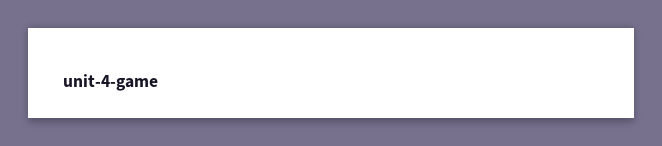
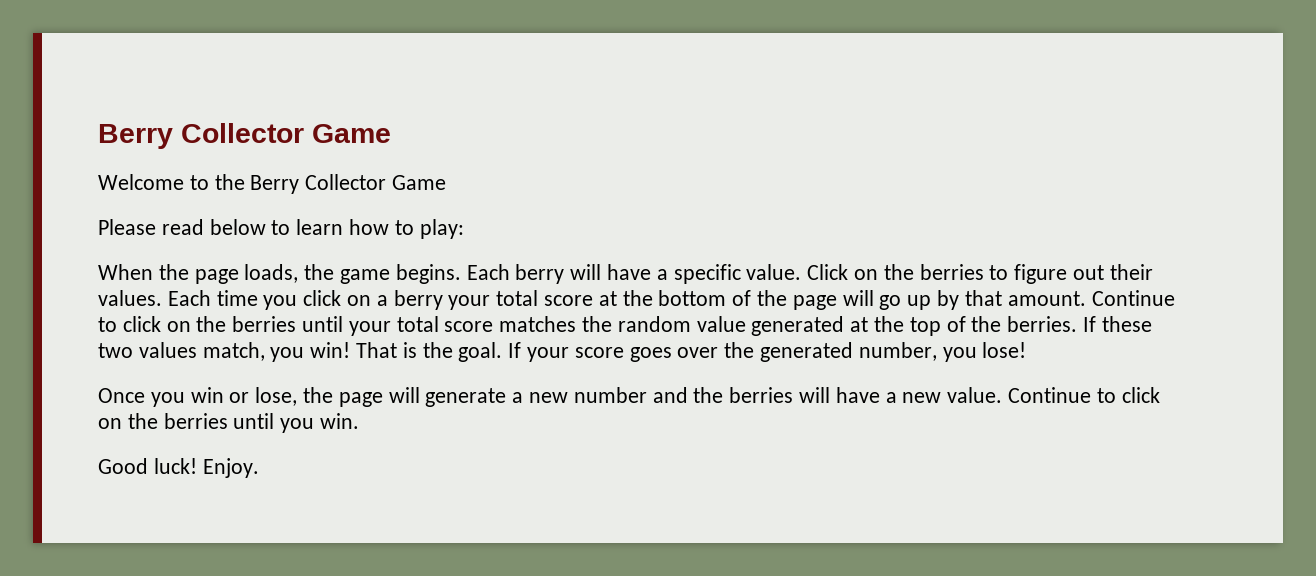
[63,74,158,91] unit-4-game -> [98,123,391,149] [98,174,447,194] [98,219,464,239] [98,264,1153,284] [98,290,1175,310] [98,316,1152,336] [98,342,1027,362] [98,387,1160,407] [98,413,360,433] [98,458,259,478] Berry Collector Game // Welcome to the Berry Collector Game // Please read below to learn how to play: // When the page loads, the game begins. Each berry will have a specific value. Click on the berries to figure out their values. Each time you click on a berry your total score at the bottom of the page will go up by that amount. Continue to click on the berries until your total score matches the random value generated at the top of the berries. If these two values match, you win! That is the goal. If your score goes over the generated number, you lose! // Once you win or lose, the page will generate a new number and the berries will have a new value. Continue to click on the berries until you win. // Good luck! Enjoy.

